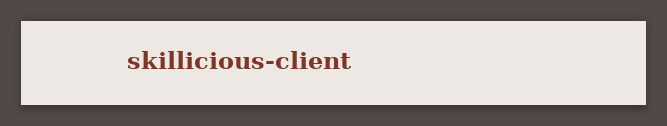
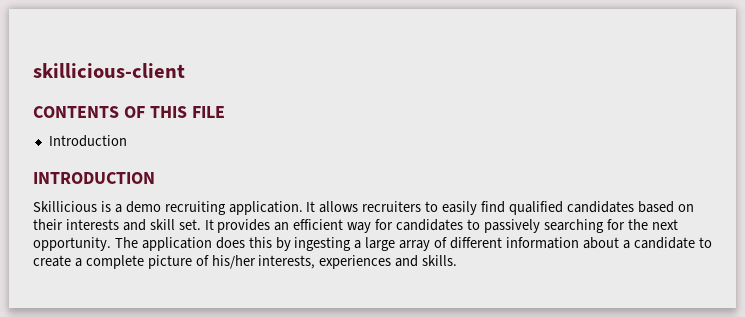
(351, 60) none -> [33,106,225,118] [48,135,127,147] [33,172,155,184] [33,201,694,215] [33,219,678,233] [33,237,712,251] [33,255,458,269] // CONTENTS OF THIS FILE // Introduction // INTRODUCTION // Skillicious is a demo recruiting application. It allows recruiters to easily find qualified candidates based on their interests and skill set. It provides an efficient way for candidates to passively searching for the next opportunity. The application does this by ingesting a large array of different information about a candidate to create a complete picture of his/her interests, experiences and skills.

